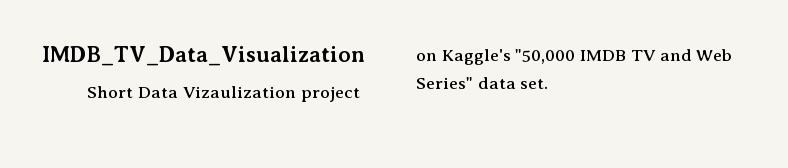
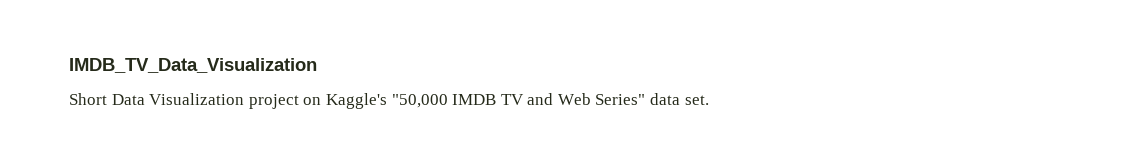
[182,86,296,98] Vizaulization -> [149,93,245,105] Visualization

